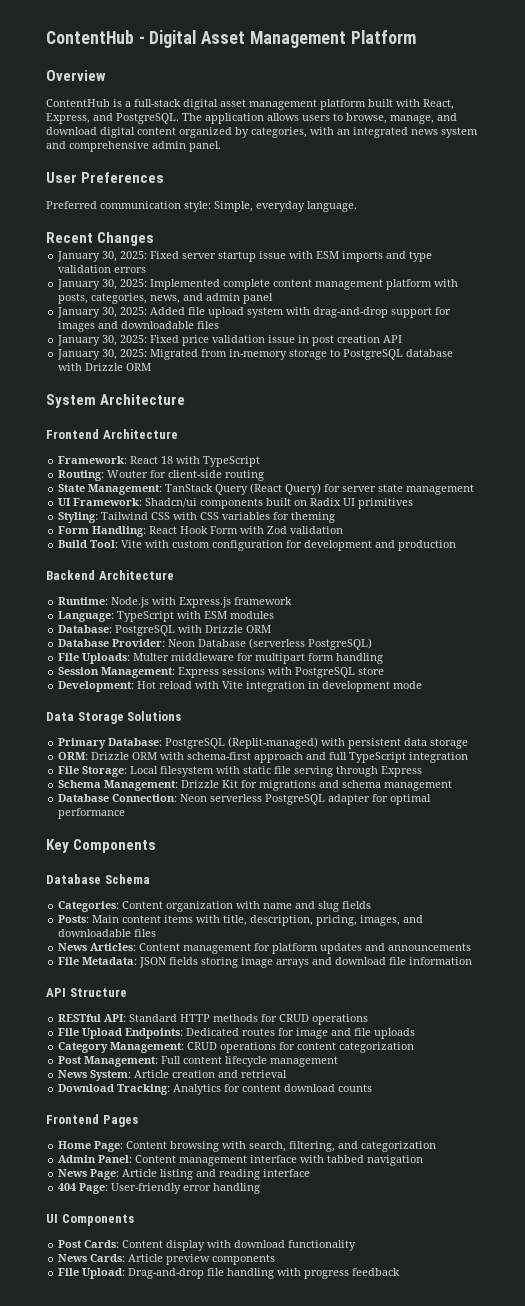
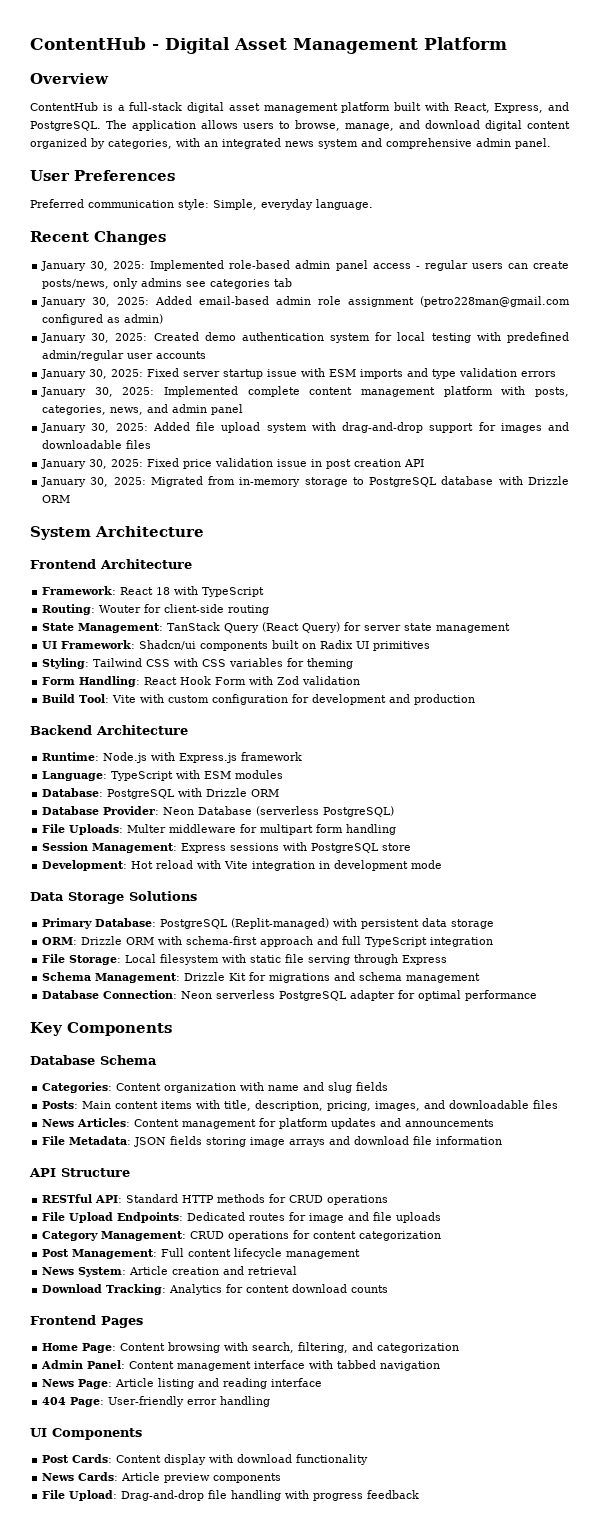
(155, 239) none -> [41,260,569,271] [42,278,293,289] [41,296,570,307] [42,314,164,325] [41,332,569,343] [42,350,207,361] // January 30, 2025: Implemented role-based admin panel access - regular users can create posts/news, only admins see categories tab // January 30, 2025: Added email-based admin role assignment (petro228man@gmail.com configured as admin) // January 30, 2025: Created demo authentication system for local testing with predefined admin/regular user accounts

